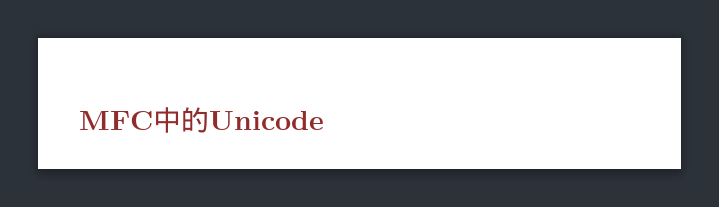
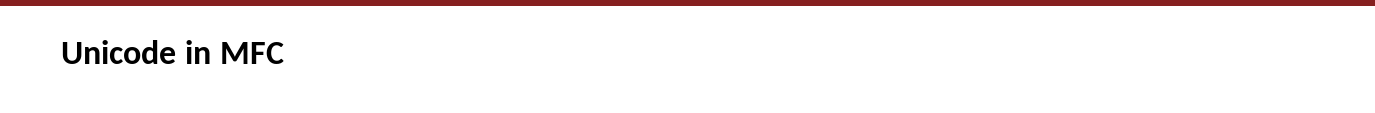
[79,107,324,133] MFC中的Unicode -> [61,40,285,64] Unicode in MFC

